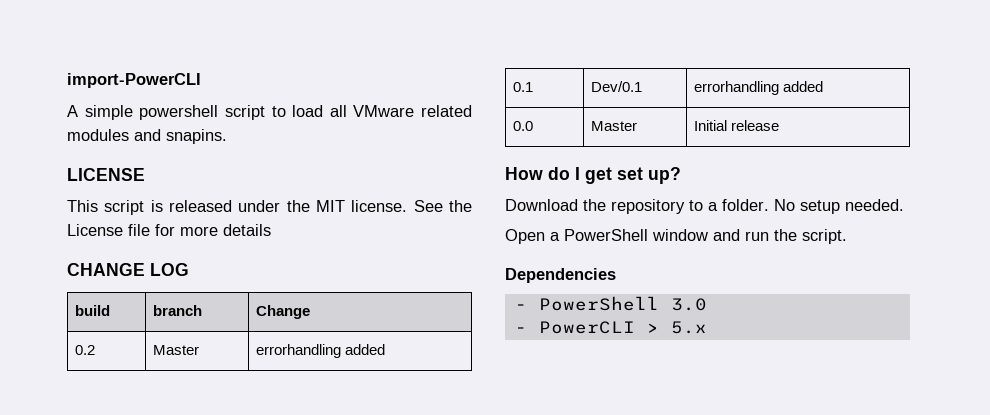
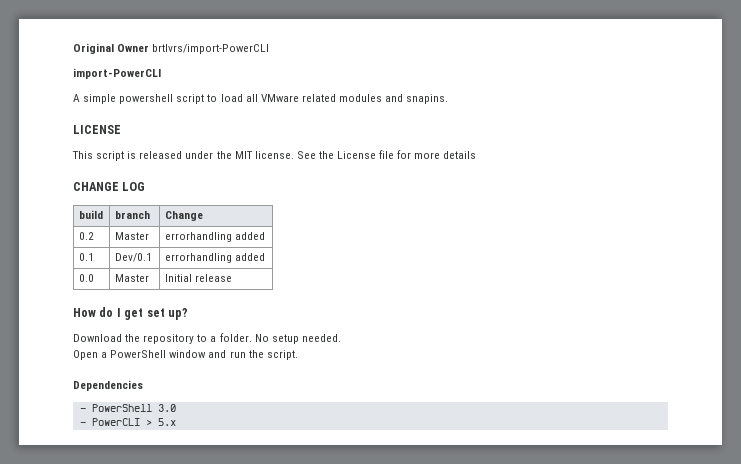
(67, 80) none -> [73,43,270,54] Original Owner brtlvrs/import-PowerCLI //

